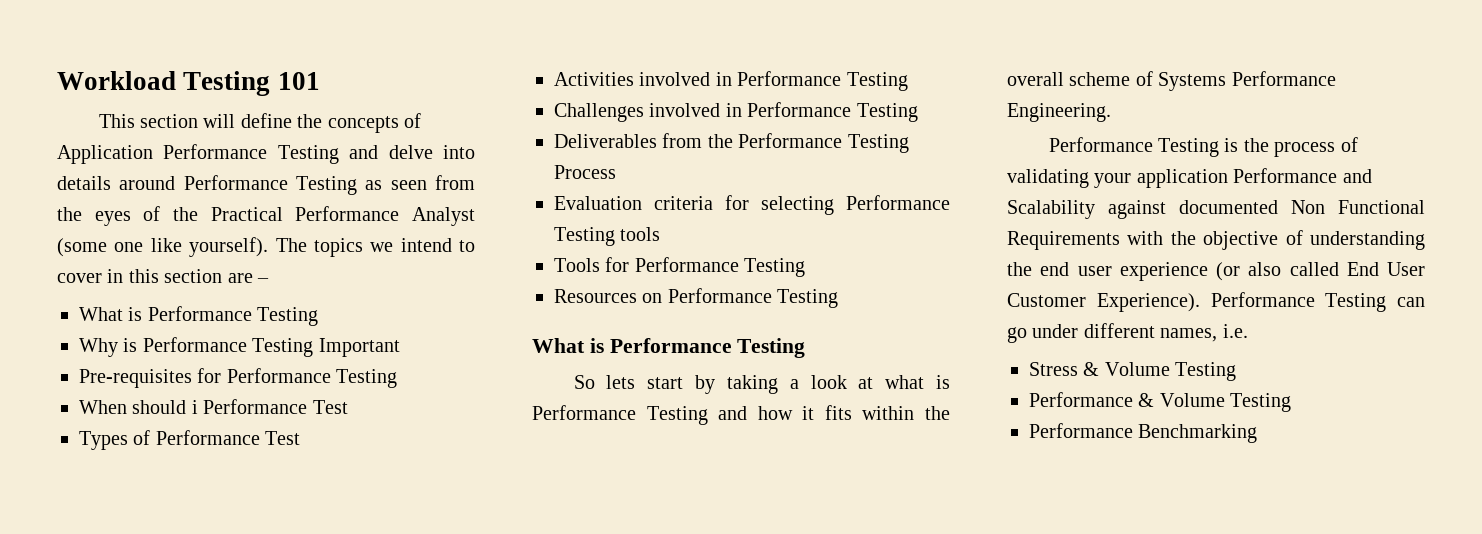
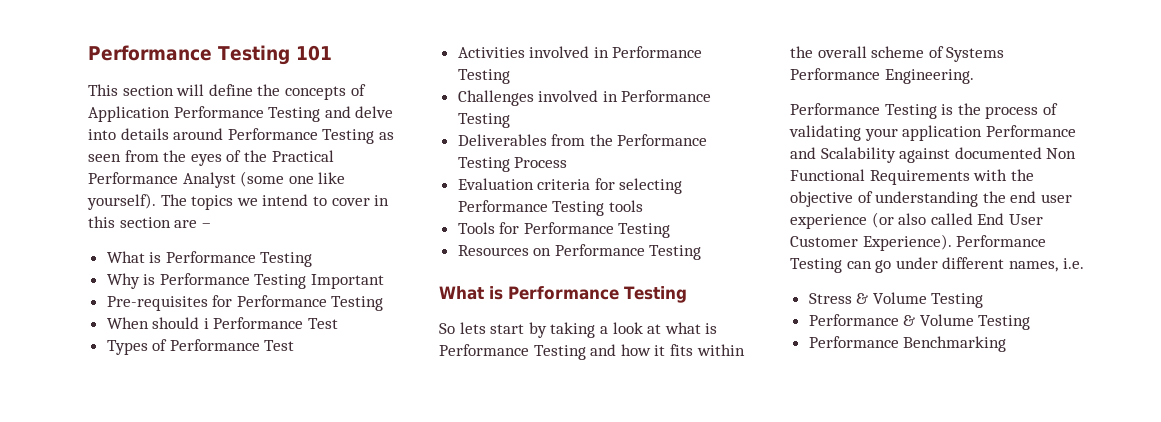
[57,71,176,90] Workload -> [88,45,212,61] Performance

